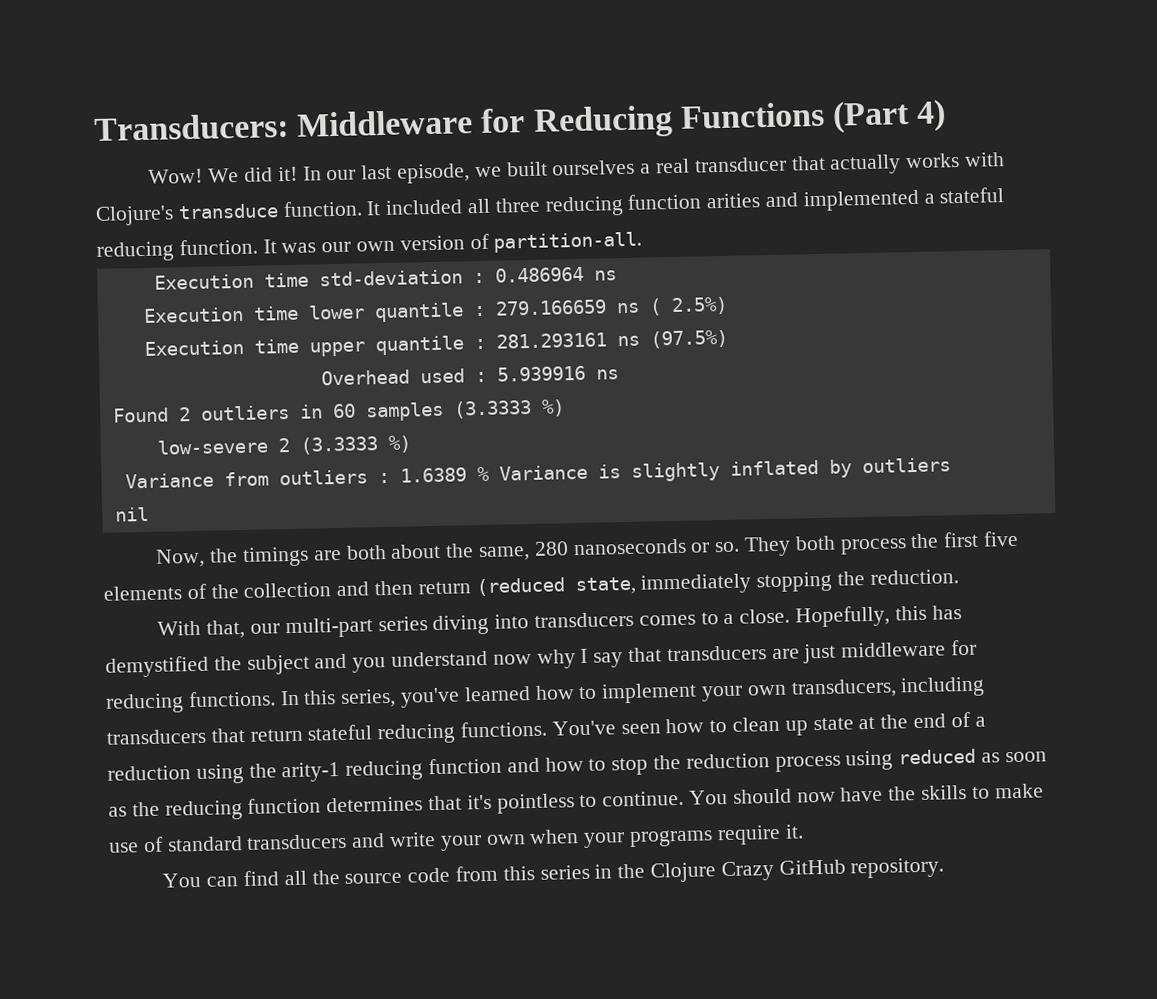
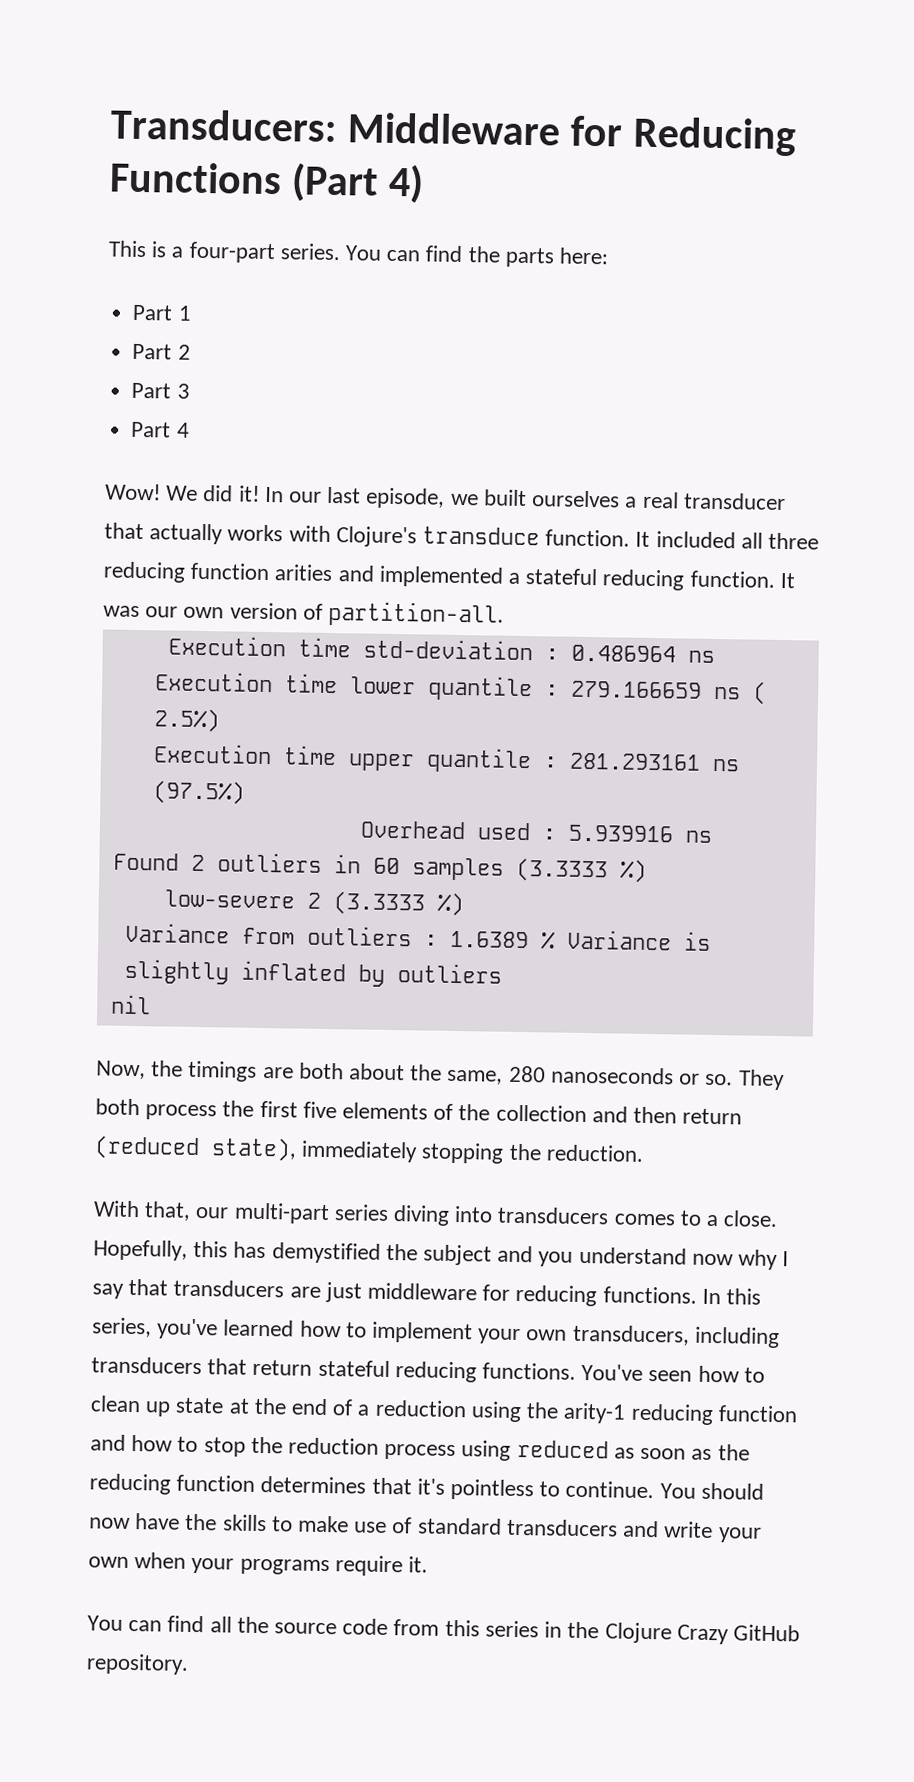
(947, 115) none -> [108,240,610,268] [132,304,192,321] [132,343,191,360] [131,382,190,399] [131,421,190,438] // This is a four-part series. You can find the parts here: // Part 1 // Part 2 // Part 3 // Part 4
[574,576,636,596] state, -> [211,1137,297,1162] state),

